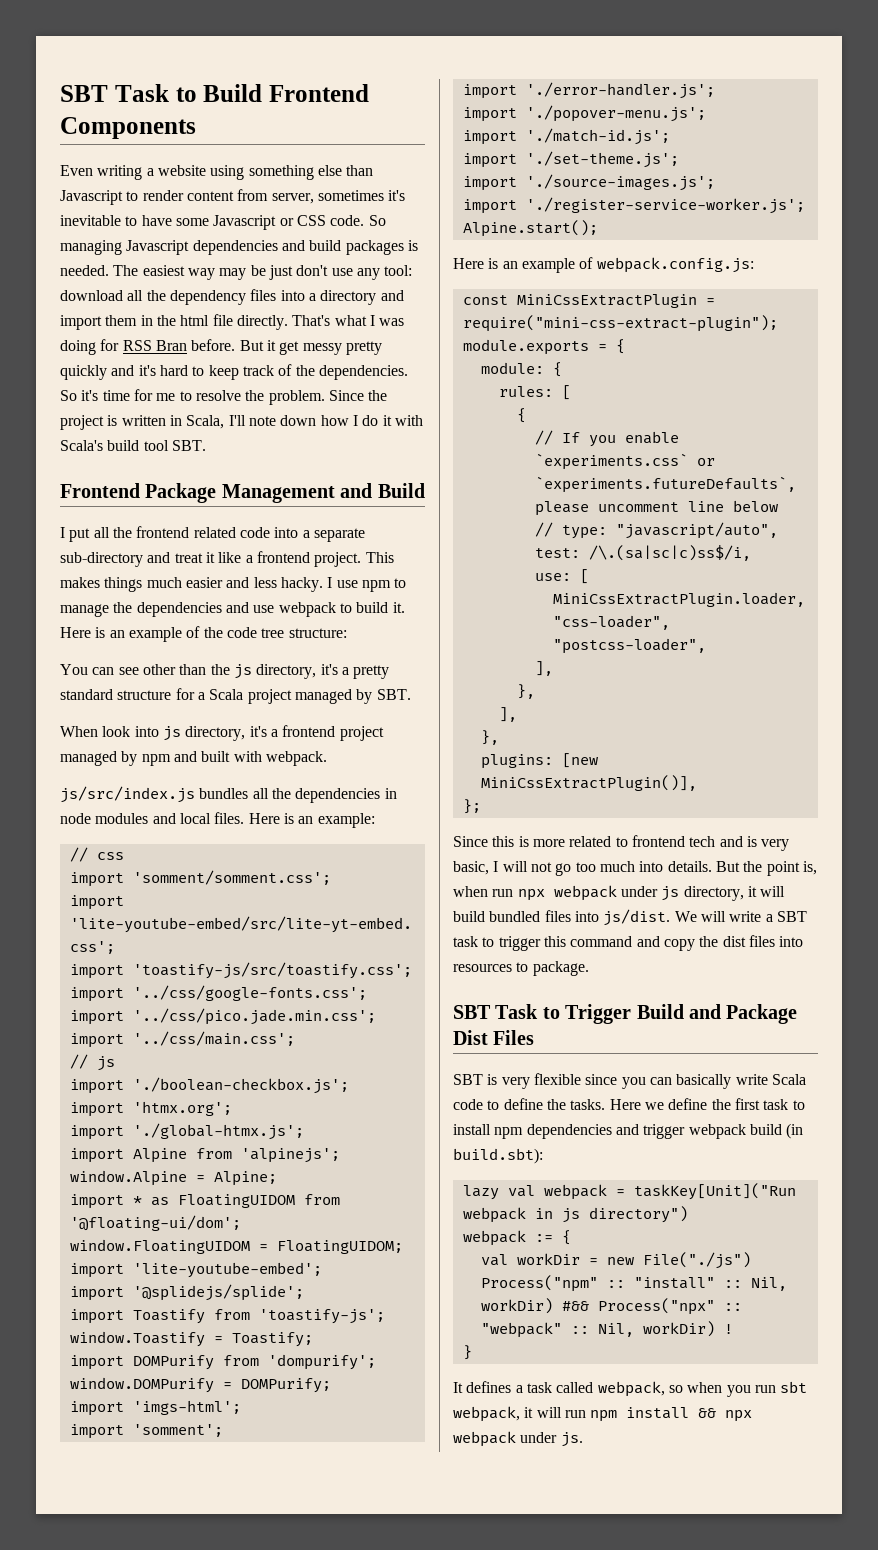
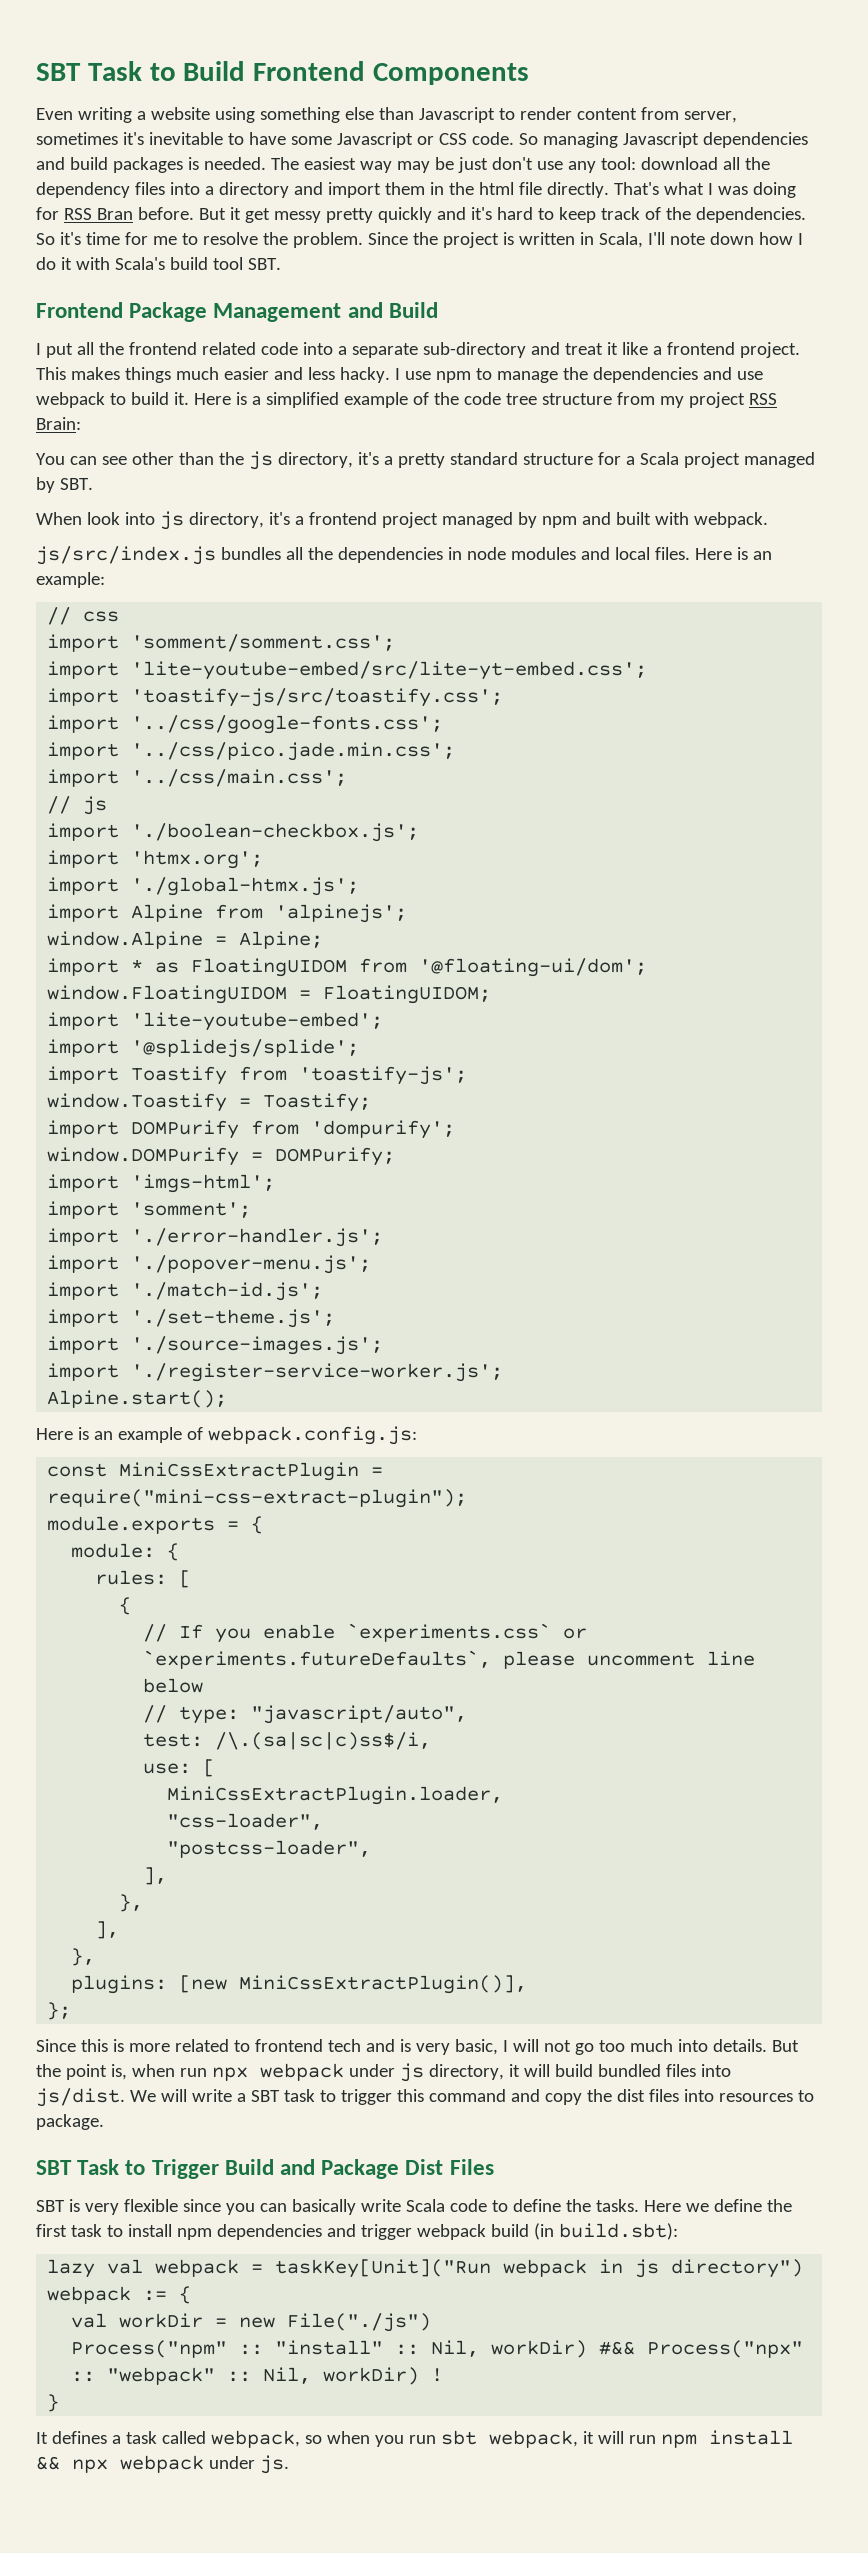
[109,630,125,638] an -> [251,392,339,408] a simplified
[288,628,347,638] structure: -> [541,392,777,408] [36,417,81,430] structure from my project RSS Brain:

